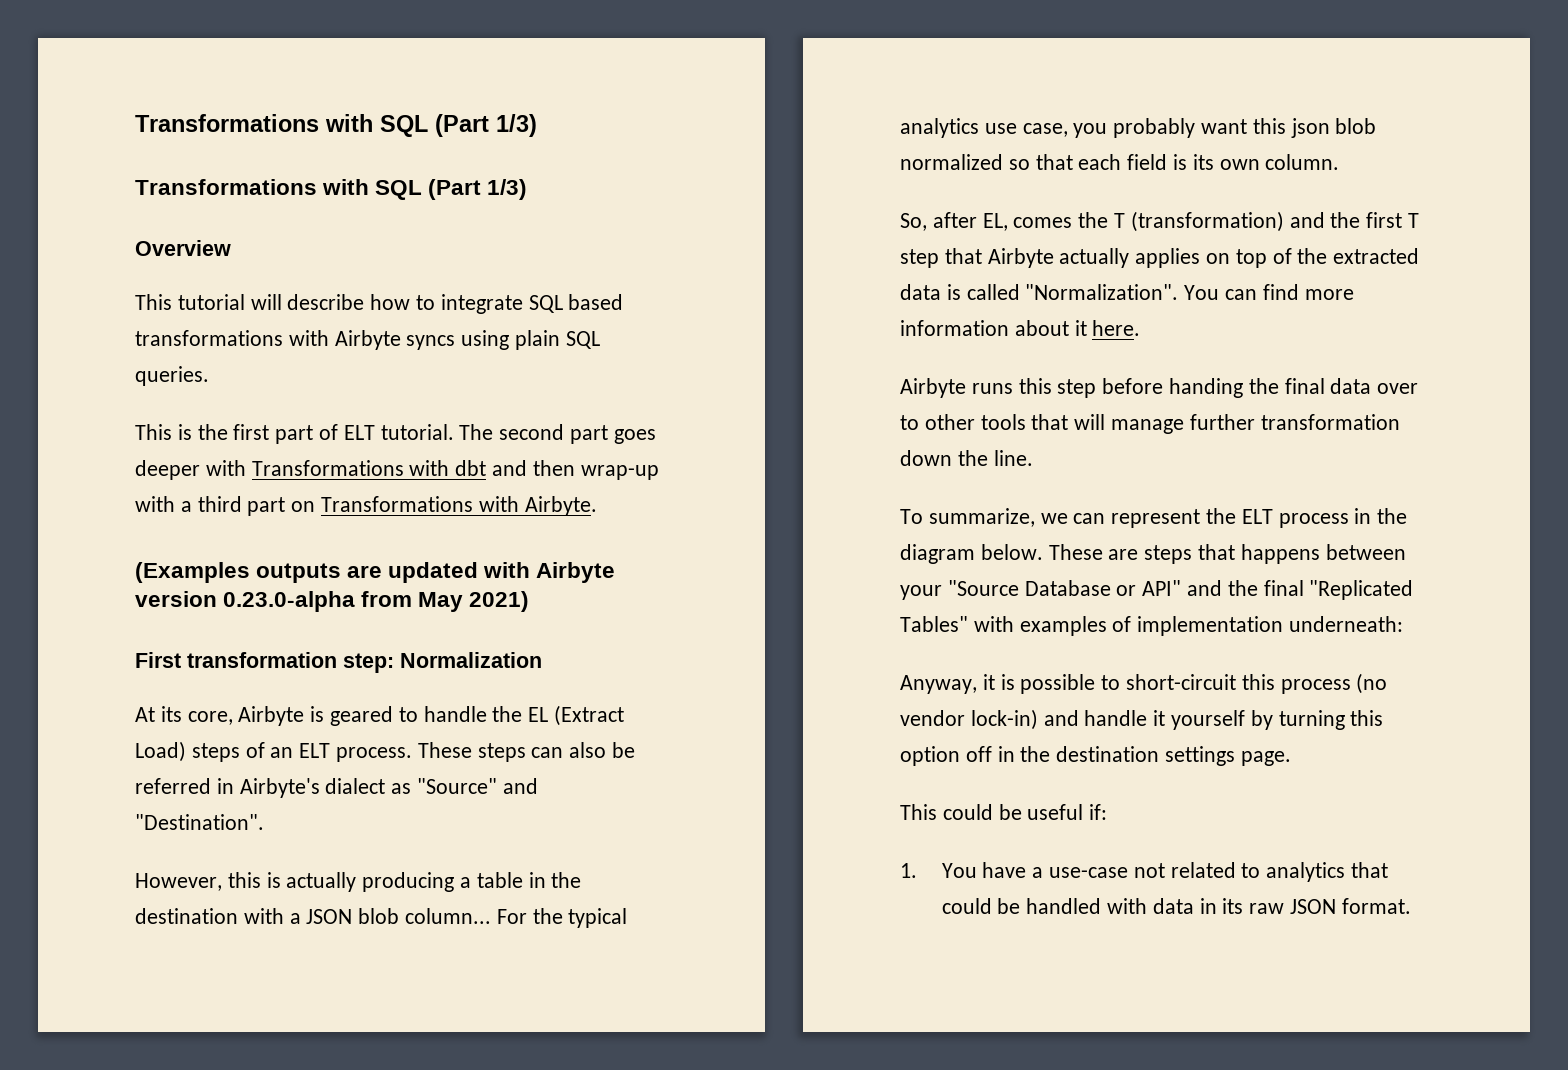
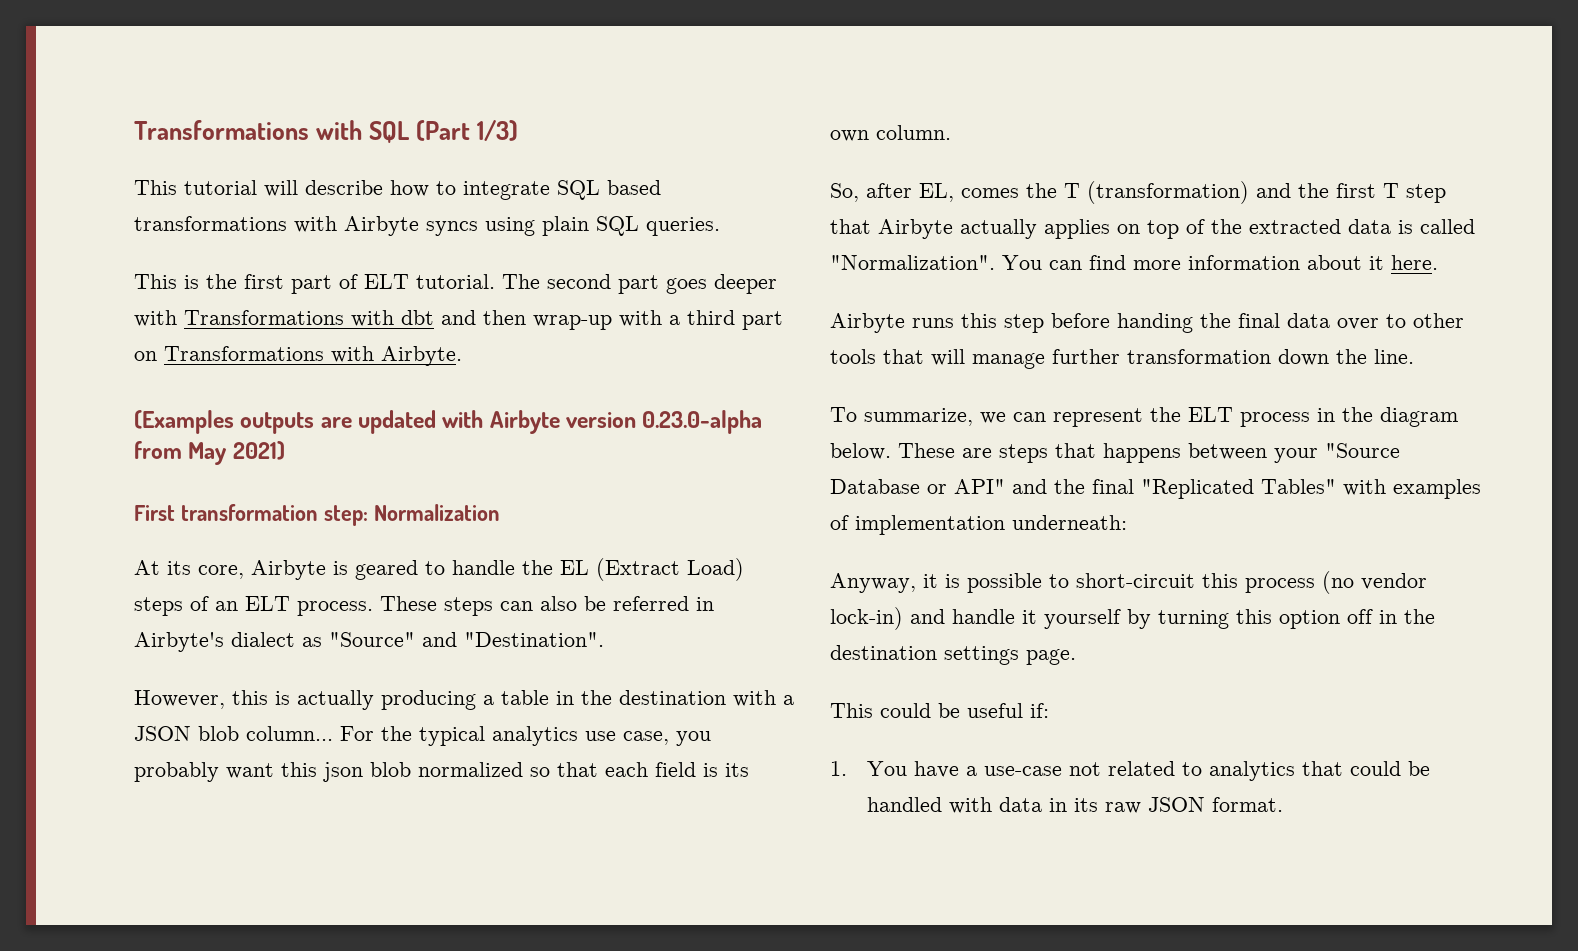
[135,114,537,137] [135,179,528,200] [135,240,231,256] Transformations with SQL (Part 1/3) // Transformations with SQL (Part 1/3) // Overview -> [134,120,518,143] Transformations with SQL (Part 1/3)

